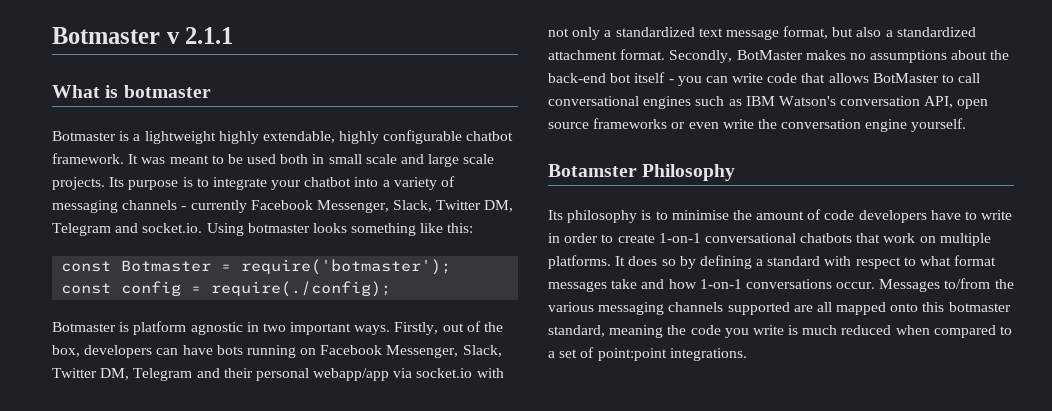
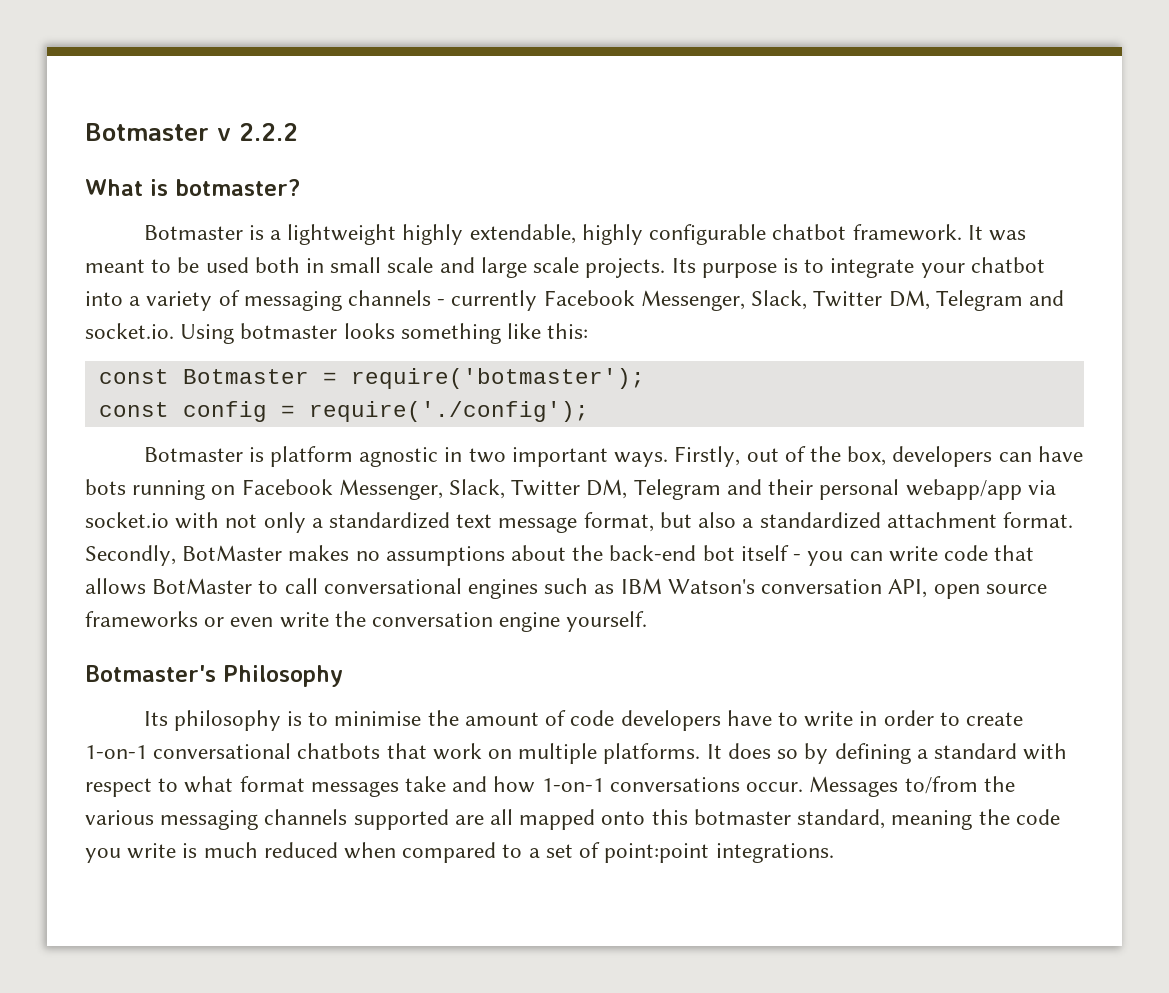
[185,27,234,44] 2.1.1 -> [239,123,298,141] 2.2.2
[123,85,211,98] botmaster -> [175,179,300,196] botmaster?
[211,281,392,297] require(./config); -> [308,401,589,422] require('./config');
[548,164,637,177] Botamster -> [85,665,216,682] Botmaster's

